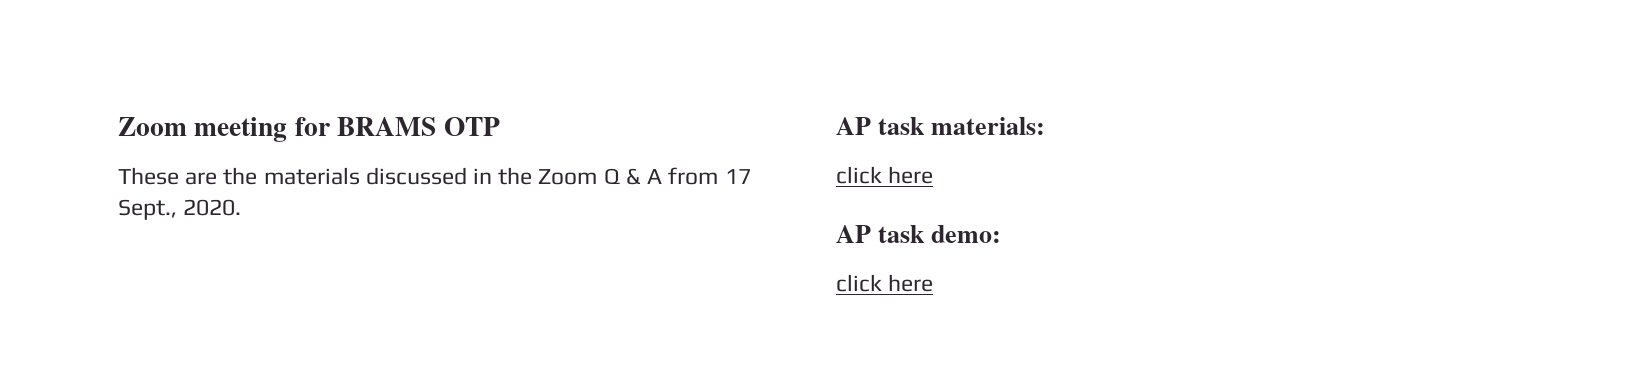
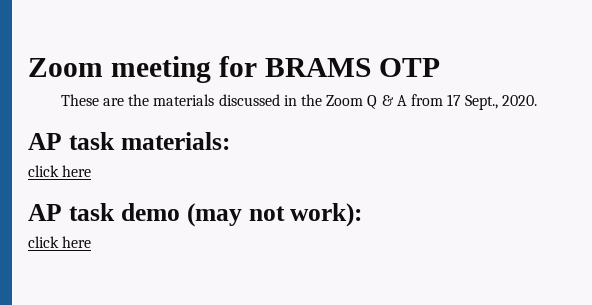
[931,225,1002,243] demo: -> [120,203,363,227] demo (may not work):

